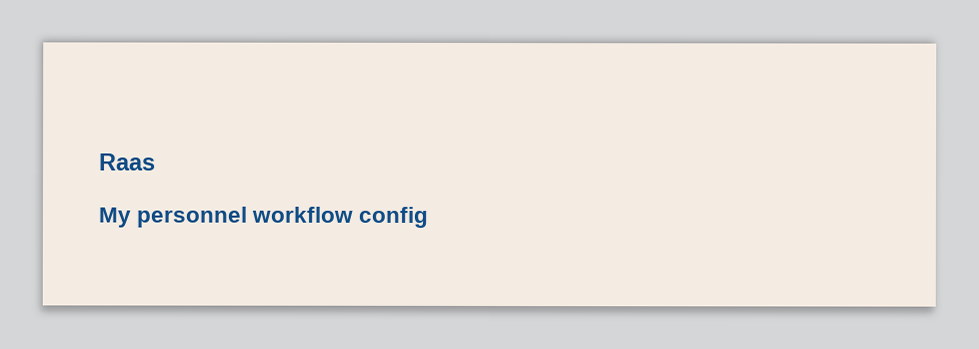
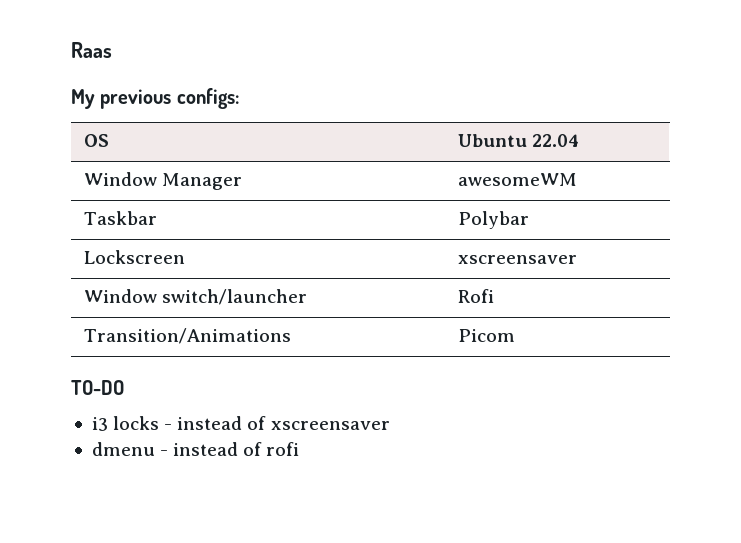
[136,206,429,228] personnel workflow config -> [100,88,239,109] [84,134,110,147] [458,134,580,147] [84,172,243,190] [458,173,578,186] [84,211,158,225] [458,211,530,229] [84,250,186,264] [458,255,578,264] [84,289,308,305] [458,289,495,303] [84,328,292,344] [458,329,516,342] [71,380,124,395] [91,416,390,431] [91,442,300,456] previous configs: // OS | Ubuntu 22.04 // Window Manager | awesomeWM // Taskbar | Polybar // Lockscreen | xscreensaver // Window switch/launcher | Rofi // Transition/Animations | Picom // TO-DO // i3 locks - instead of xscreensaver // dmenu - instead of rofi

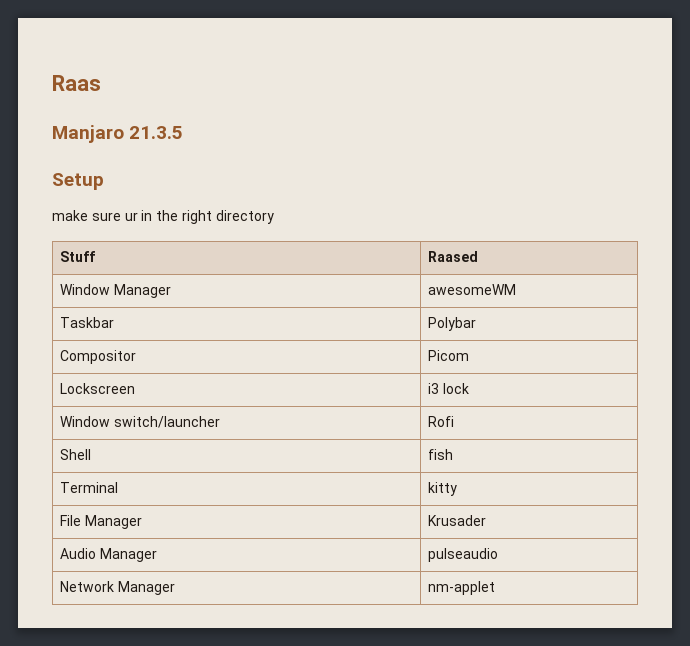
[71,88,239,109] [84,134,110,147] [458,134,580,147] My previous configs: // OS | Ubuntu 22.04 -> [52,125,184,143] [52,173,104,190] [52,210,274,224] [59,251,95,262] [427,251,478,262] Manjaro 21.3.5 // Setup // make sure ur in the right directory // Stuff | Raased
(530, 220) none -> [59,350,136,364] [427,350,469,361] // Compositor | Picom
[458,255,578,264] xscreensaver -> [427,383,469,394] i3 lock
[84,328,292,344] [458,329,516,342] [71,380,124,395] [91,416,390,431] [91,442,300,456] Transition/Animations | Picom // TO-DO // i3 locks - instead of xscreensaver // dmenu - instead of rofi -> [59,449,91,460] [427,449,453,460] [59,482,118,493] [427,482,457,496] [59,515,142,529] [427,515,486,526] [59,548,157,562] [427,548,498,562] [59,581,175,595] [427,581,495,595] Shell | fish // Terminal | kitty // File Manager | Krusader // Audio Manager | pulseaudio // Network Manager | nm-applet

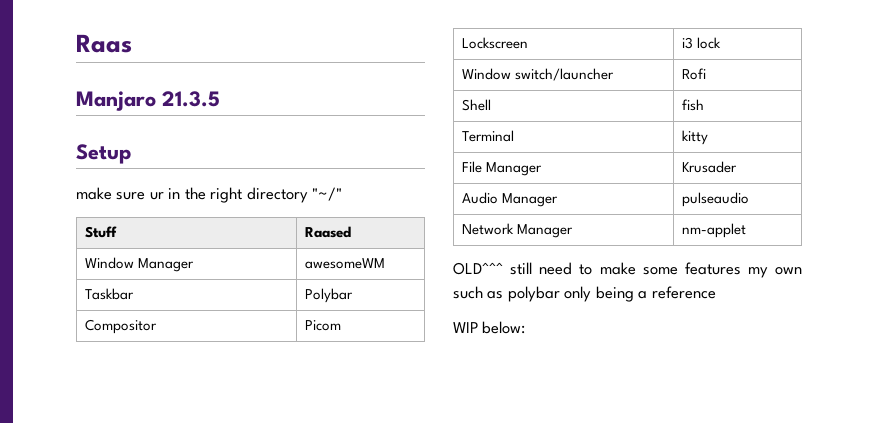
(274, 217) none -> [312,187,343,201] "~/"
(495, 588) none -> [453,262,802,278] [453,286,716,302] [453,321,526,334] // OLD^^^ still need to make some features my own such as polybar only being a reference // WIP below:

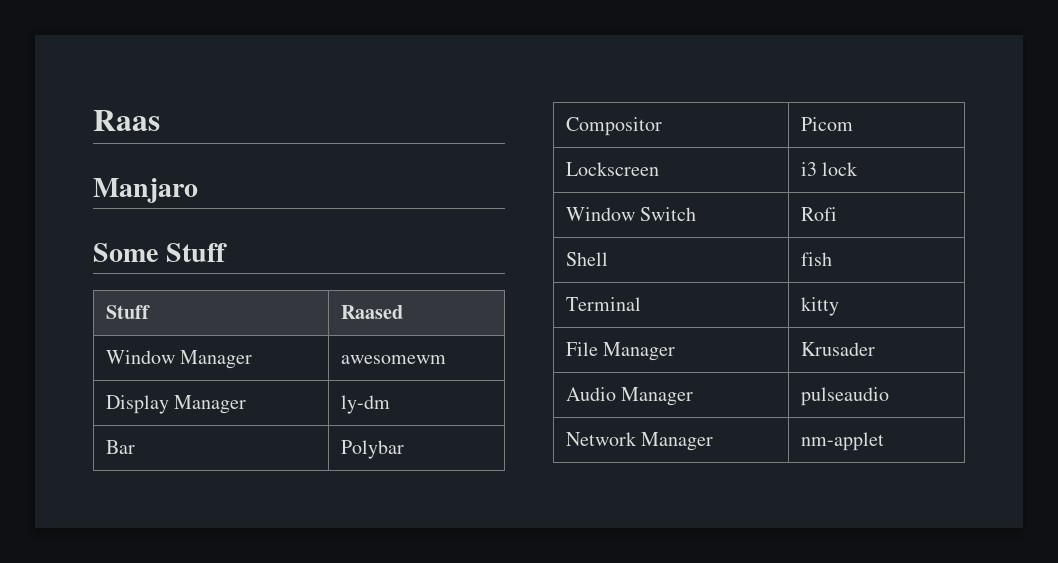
[162,91,220,107] [76,144,131,164] [76,187,343,203] 21.3.5 // Setup // make sure ur in the right directory "~/" -> [93,243,227,262] // Some Stuff
[304,258,385,269] [84,288,134,300] awesomeWM // Taskbar -> [340,355,446,364] [105,395,246,414] [340,395,390,414] [105,440,135,454] awesomewm // Display Manager | ly-dm // Bar
[514,68,614,81] switch/launcher -> [639,207,696,221] Switch
[453,262,802,278] [453,286,716,302] [453,321,526,334] // OLD^^^ still need to make some features my own such as polybar only being a reference // WIP below: -> (884, 441) none

